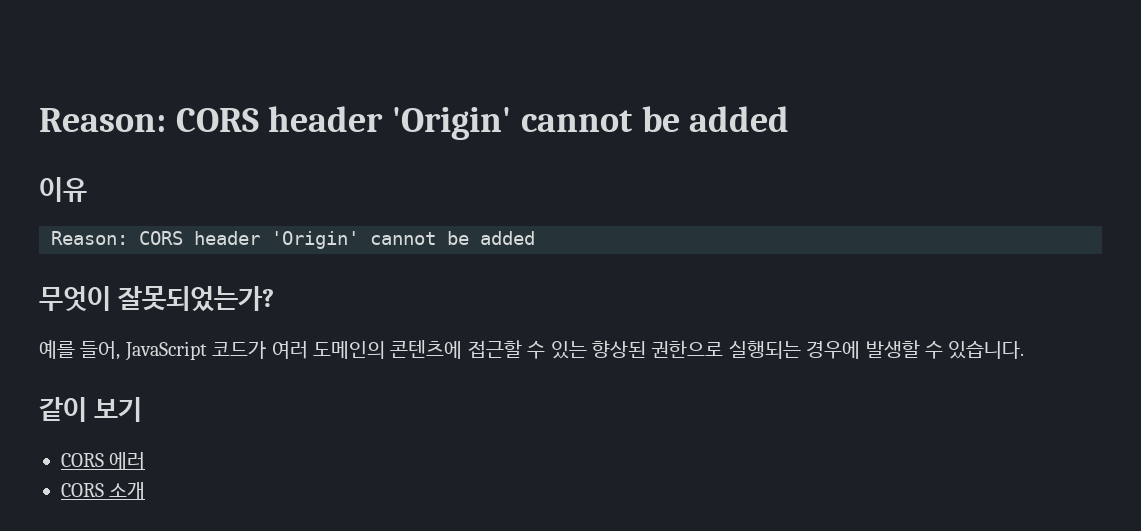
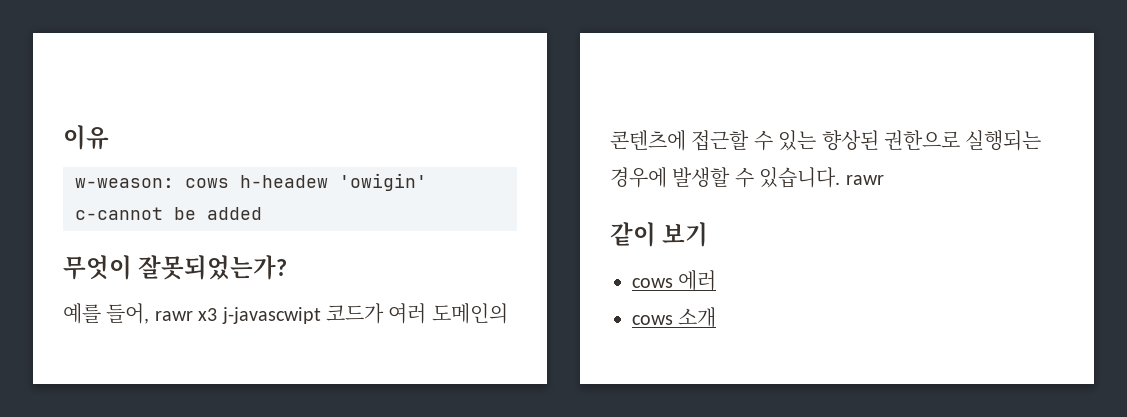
[39,106,790,140] [39,177,87,202] [51,231,436,249] Reason: CORS header 'Origin' cannot be added // 이유 // Reason: CORS header 'Origin' cannot -> [63,125,109,150] [75,173,427,191] [75,207,163,220] 이유 // w-weason: cows h-headew 'owigin' c-cannot
[124,341,207,361] JavaScript -> [154,307,321,324] rawr x3 j-javascwipt
(1025, 350) none -> [845,175,884,185] rawr
[61,453,104,467] CORS -> [632,278,673,288] cows
[61,483,104,497] CORS -> [632,315,673,325] cows

